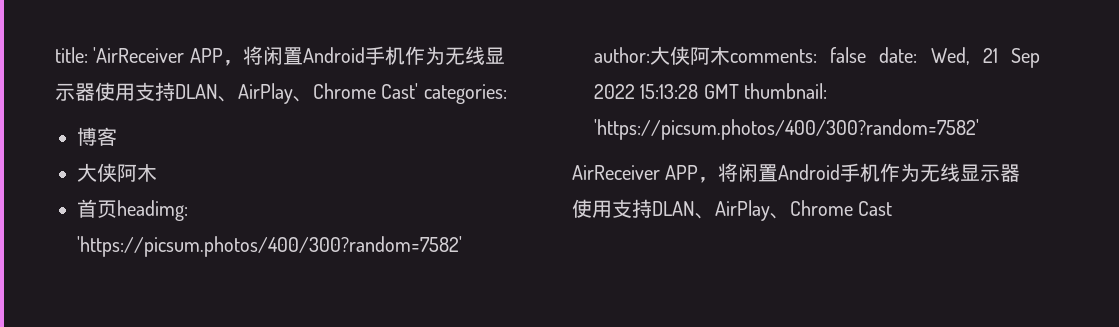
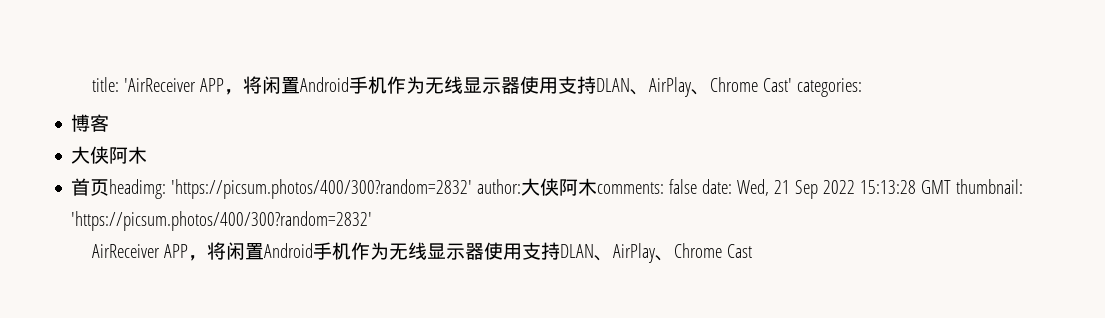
[77,236,462,257] 'https://picsum.photos/400/300?random=7582' -> [171,179,473,199] 'https://picsum.photos/400/300?random=2832'
[594,119,979,140] 'https://picsum.photos/400/300?random=7582' -> [71,211,373,231] 'https://picsum.photos/400/300?random=2832'

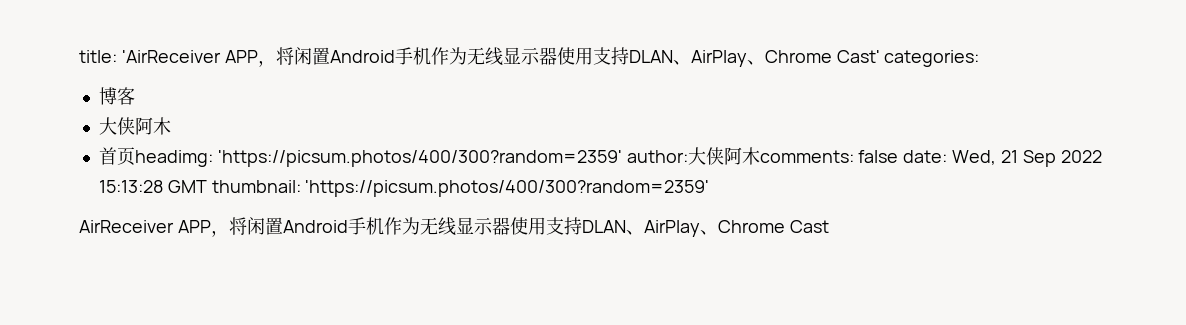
[171,179,473,199] 'https://picsum.photos/400/300?random=2832' -> [217,150,622,167] 'https://picsum.photos/400/300?random=2359'
[71,211,373,231] 'https://picsum.photos/400/300?random=2832' -> [305,180,710,197] 'https://picsum.photos/400/300?random=2359'

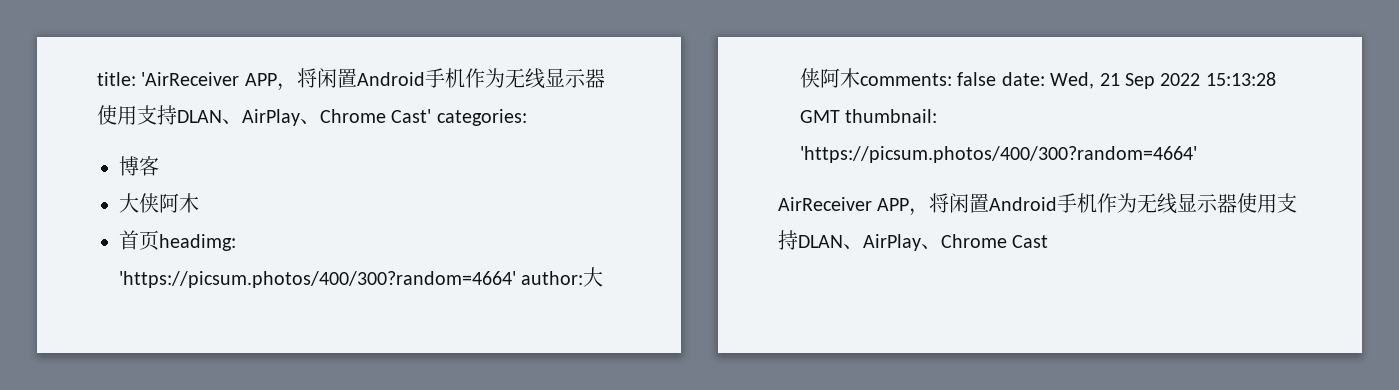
[217,150,622,167] 'https://picsum.photos/400/300?random=2359' -> [119,271,516,288] 'https://picsum.photos/400/300?random=4664'
[305,180,710,197] 'https://picsum.photos/400/300?random=2359' -> [800,146,1197,163] 'https://picsum.photos/400/300?random=4664'

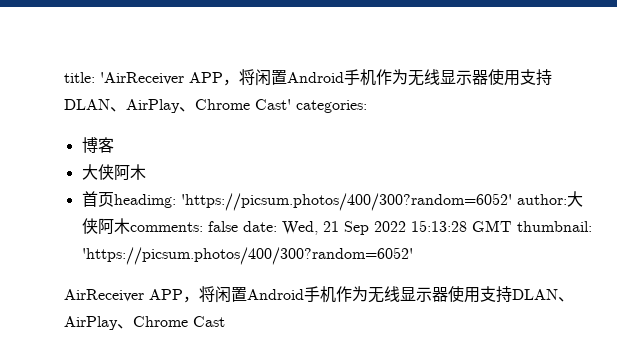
[119,271,516,288] 'https://picsum.photos/400/300?random=4664' -> [180,193,512,211] 'https://picsum.photos/400/300?random=6052'
[800,146,1197,163] 'https://picsum.photos/400/300?random=4664' -> [81,247,413,265] 'https://picsum.photos/400/300?random=6052'

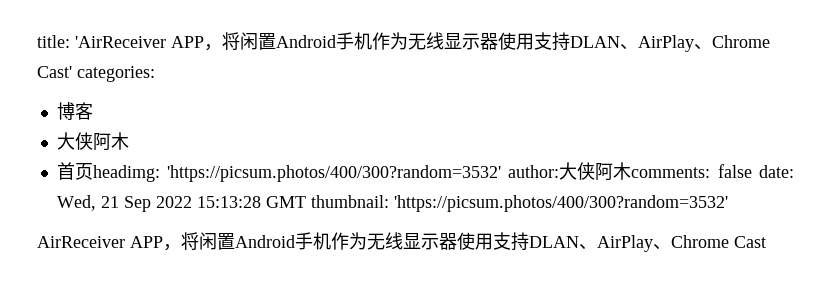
[180,193,512,211] 'https://picsum.photos/400/300?random=6052' -> [167,165,502,182] 'https://picsum.photos/400/300?random=3532'
[81,247,413,265] 'https://picsum.photos/400/300?random=6052' -> [393,195,728,212] 'https://picsum.photos/400/300?random=3532'

